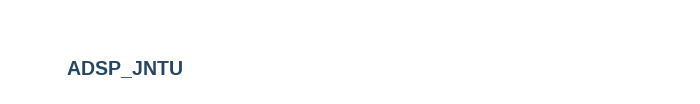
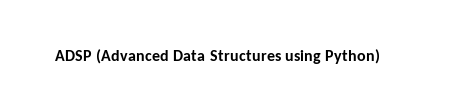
[67,61,183,78] ADSP_JNTU -> [55,49,380,64] ADSP (Advanced Data Structures using Python)

